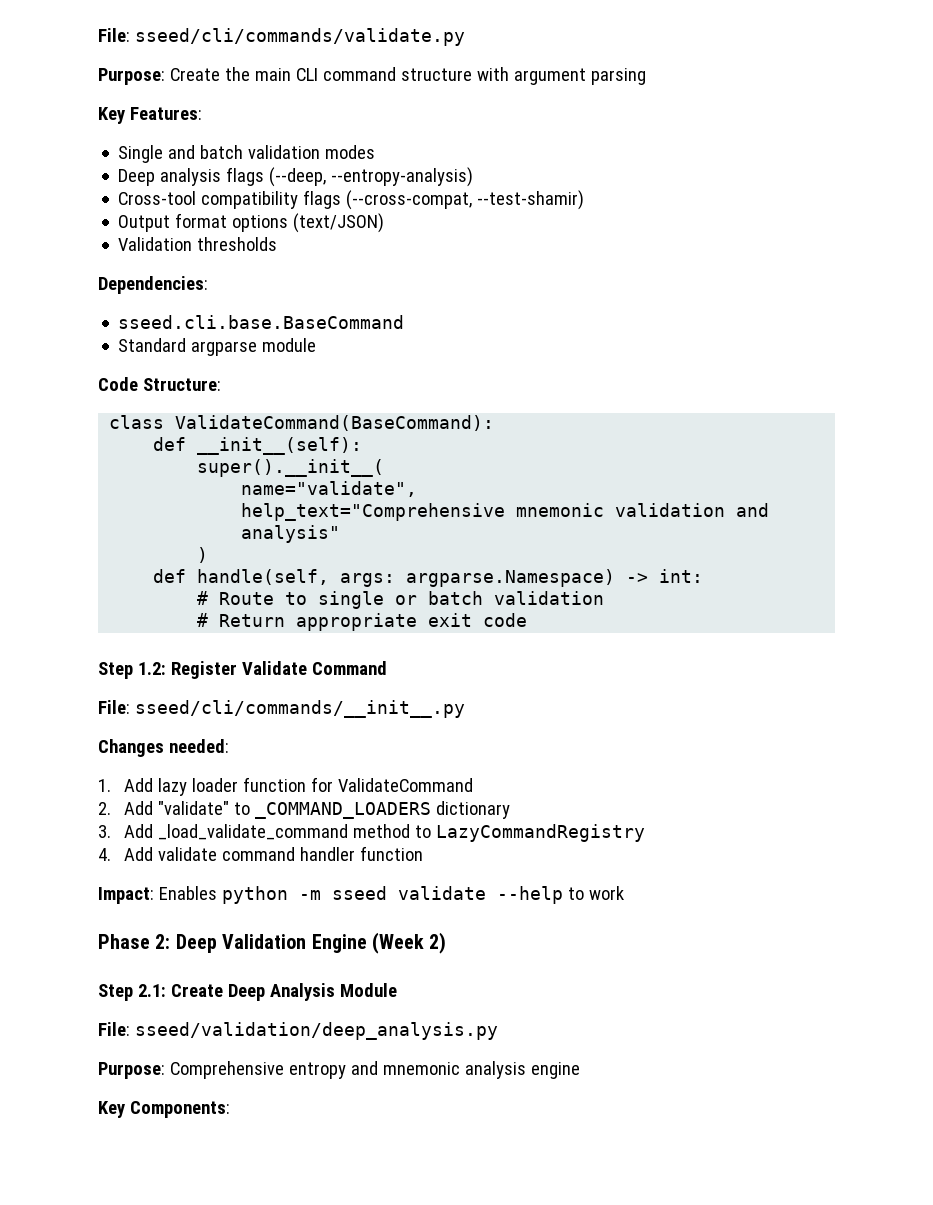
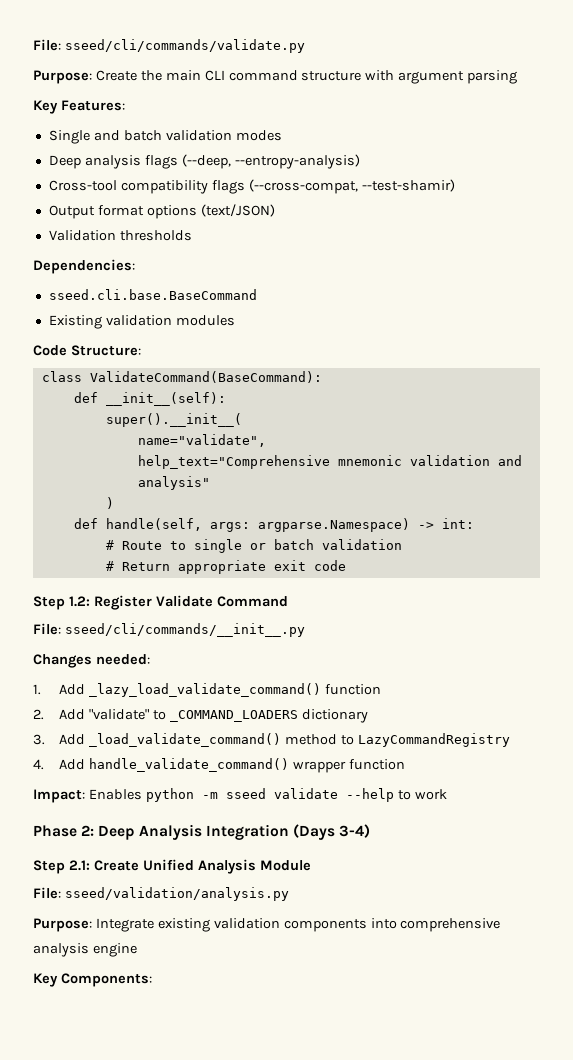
[118,338,317,356] Standard argparse module -> [48,315,235,329] Existing validation modules
[157,777,473,796] lazy loader function for ValidateCommand -> [89,683,382,697] _lazy_load_validate_command() function
[157,824,348,840] _load_validate_command -> [89,733,282,747] _load_validate_command()
[157,847,355,861] validate command handler -> [89,758,347,773] handle_validate_command() wrapper
[222,932,447,954] Validation Engine (Week 2) -> [138,824,371,840] Analysis Integration (Days 3-4)
[227,984,265,1001] Deep -> [143,859,194,871] Unified
[134,1022,498,1040] [98,1061,460,1079] sseed/validation/deep_analysis.py // Purpose: Comprehensive entropy and mnemonic -> [64,887,289,901] [33,918,501,932] sseed/validation/analysis.py // Purpose: Integrate existing validation components into comprehensive

